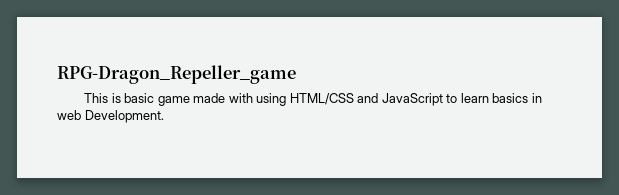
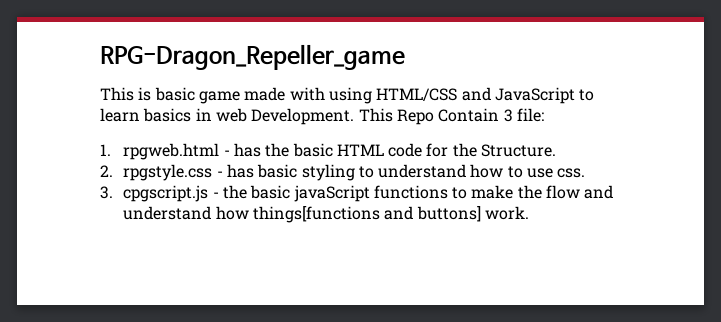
(164, 116) none -> [358,108,544,125] [100,143,557,160] [100,164,586,181] [100,185,614,202] [123,206,529,223] This Repo Contain 3 file: // 1. rpgweb.html - has the basic HTML code for the Structure. // 2. rpgstyle.css - has basic styling to understand how to use css. // 3. cpgscript.js - the basic javaScript functions to make the flow and understand how things[functions and buttons] work.

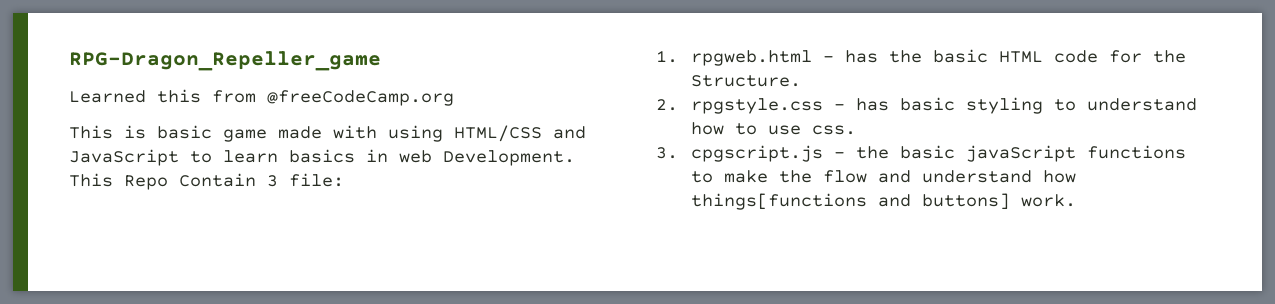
(405, 57) none -> [69,89,454,106] // Learned this from @freeCodeCamp.org

